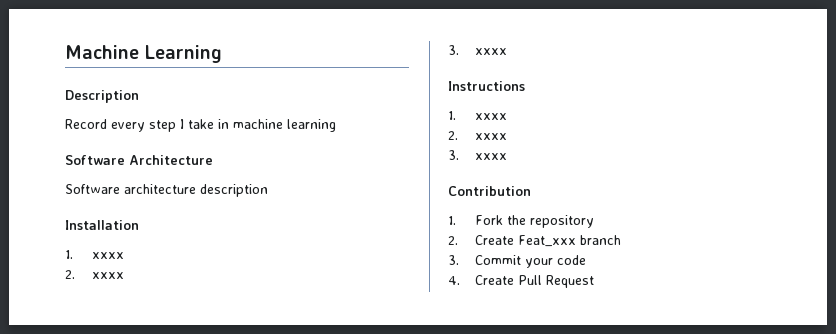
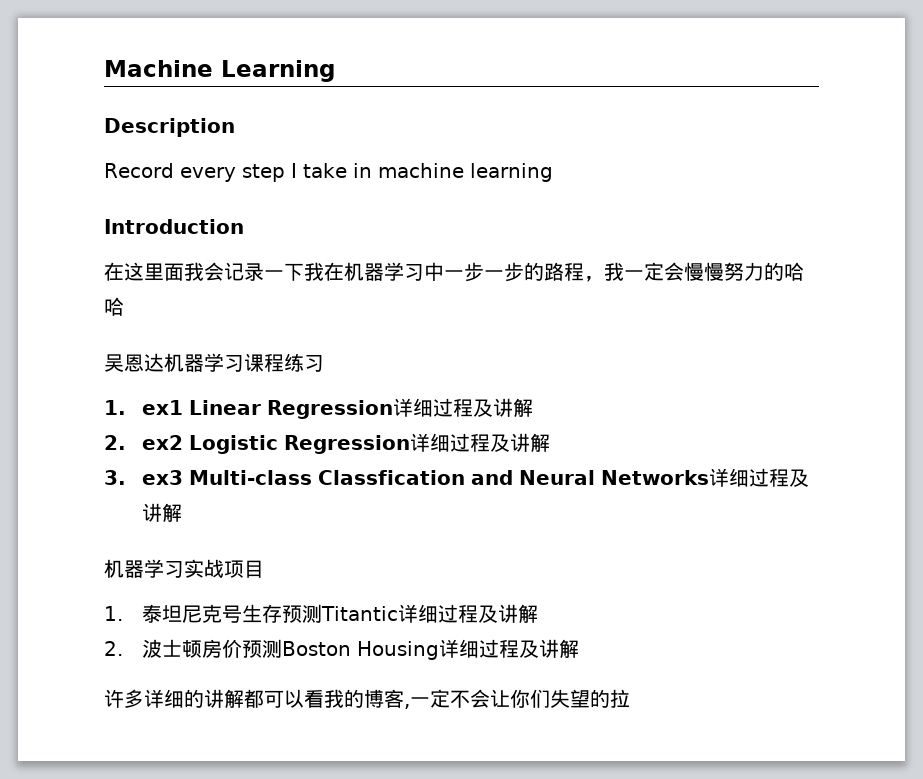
[65,155,213,165] [65,184,268,197] [65,220,139,230] [65,250,124,259] [65,270,124,279] [448,45,507,55] [448,81,525,91] [448,111,507,120] [448,131,507,140] [448,150,507,160] [448,186,531,196] [448,215,594,228] [448,235,621,247] [448,255,586,268] [448,275,594,288] Software Architecture // Software architecture description // Installation // 1. xxxx // 2. xxxx // 3. xxxx // Instructions // 1. xxxx // 2. xxxx // 3. xxxx // Contribution // 1. Fork the repository // 2. Create Feat_xxx branch // 3. Commit your code // 4. Create Pull Request -> [104,219,244,234] [104,262,804,282] [104,297,124,316] [104,353,324,372] [104,398,533,419] [104,433,550,454] [104,468,809,487] [141,503,182,522] [104,559,264,578] [104,604,538,623] [104,639,579,660] [104,689,630,709] Introduction // 在这里面我会记录一下我在机器学习中一步一步的路程，我一定会慢慢努力的哈哈 // 吴恩达机器学习课程练习 // 1. ex1 Linear Regression详细过程及讲解 // 2. ex2 Logistic Regression详细过程及讲解 // 3. ex3 Multi-class Classfication and Neural Networks详细过程及讲解 // 机器学习实战项目 // 1.泰坦尼克号生存预测Titantic详细过程及讲解 // 2.波士顿房价预测Boston Housing详细过程及讲解 // 许多详细的讲解都可以看我的博客,一定不会让你们失望的拉

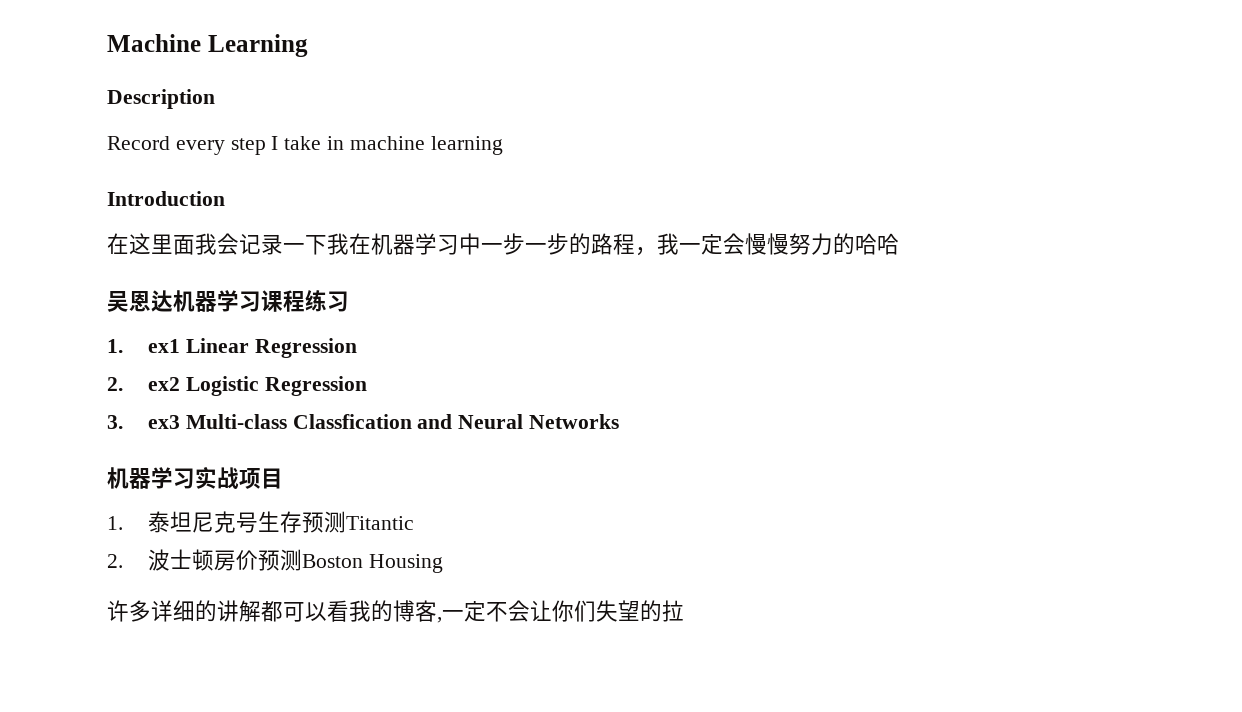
[392,398,533,417] 详细过程及讲解 -> (357, 348) none
[409,433,550,452] 详细过程及讲解 -> (367, 386) none
[708,468,809,487] [141,503,182,522] 详细过程及讲解 -> (620, 421) none
[397,604,538,623] 详细过程及讲解 -> (415, 523) none
[438,639,579,658] 详细过程及讲解 -> (443, 563) none

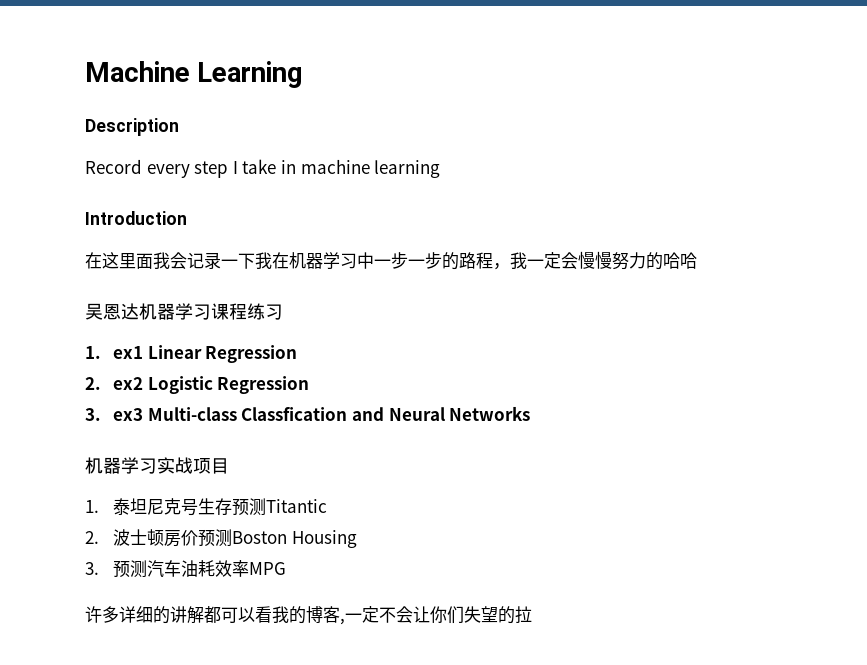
(443, 563) none -> [85,560,287,578] // 3.预测汽车油耗效率MPG

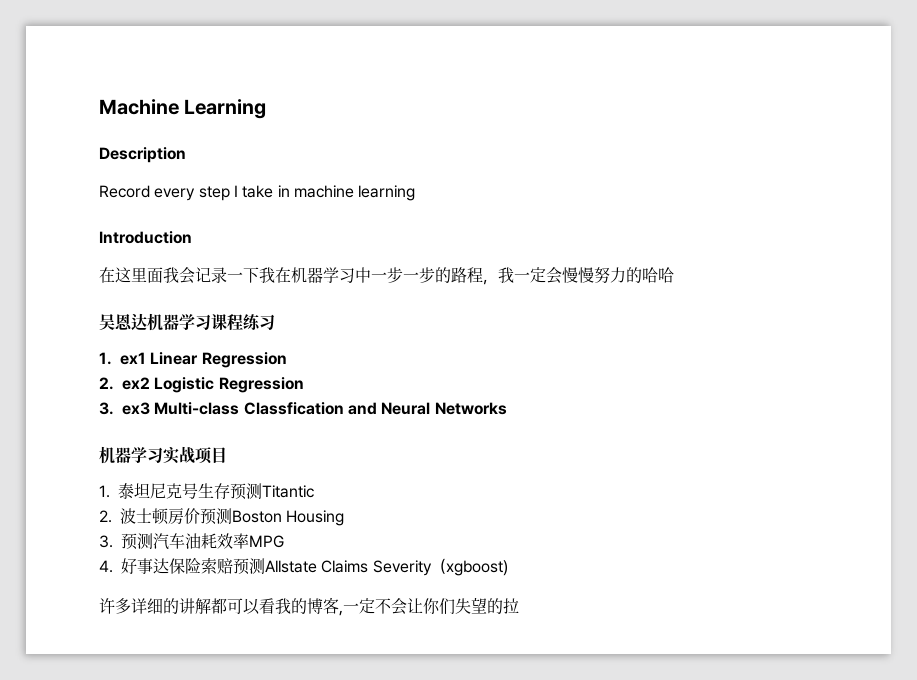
(287, 568) none -> [99,557,508,576] // 4.好事达保险索赔预测Allstate Claims Severity（xgboost)

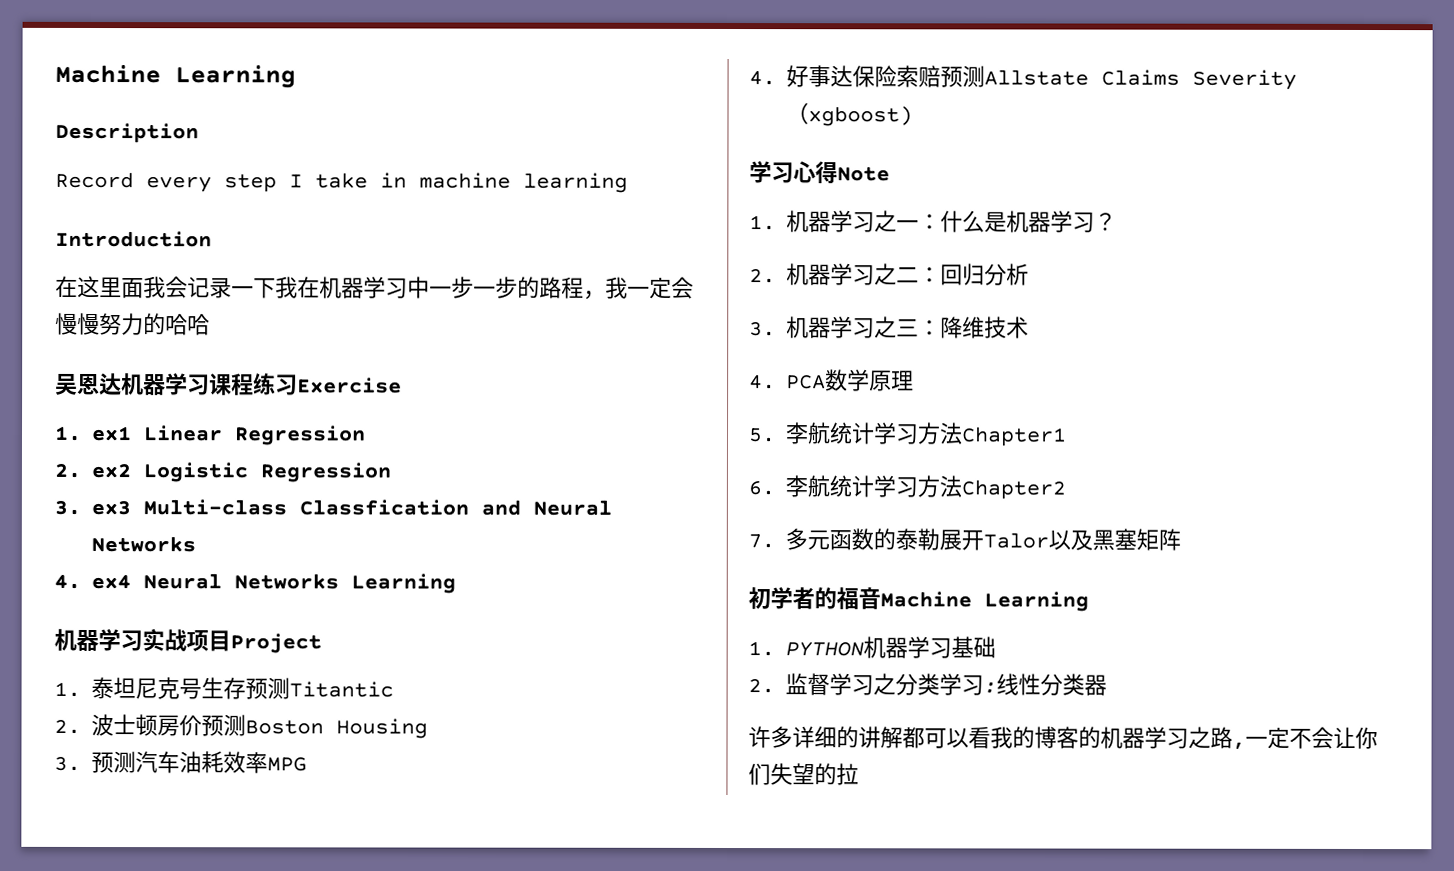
(275, 322) none -> [297,377,402,394] Exercise
(507, 408) none -> [54,573,456,594] // 4. ex4 Neural Networks Learning
(227, 455) none -> [230,633,322,654] Project
(508, 568) none -> [749,161,890,184] [749,210,1117,233] [749,263,1029,286] [749,316,1029,339] [749,369,914,392] [748,422,1067,447] [748,475,1066,500] [748,528,1181,551] [748,587,1089,612] [748,636,996,659] [748,673,1107,696] // 学习心得Note // 1.机器学习之一：什么是机器学习？ // 2.机器学习之二：回归分析 // 3.机器学习之三：降维技术 // 4. PCA数学原理 // 5.李航统计学习方法Chapter1 // 6.李航统计学习方法Chapter2 // 7.多元函数的泰勒展开Talor以及黑塞矩阵 // 初学者的福音Machine Learning // 1. PYTHON机器学习基础 // 2.监督学习之分类学习:线性分类器
(339, 605) none -> [1078,726,1233,749] 的机器学习之路

